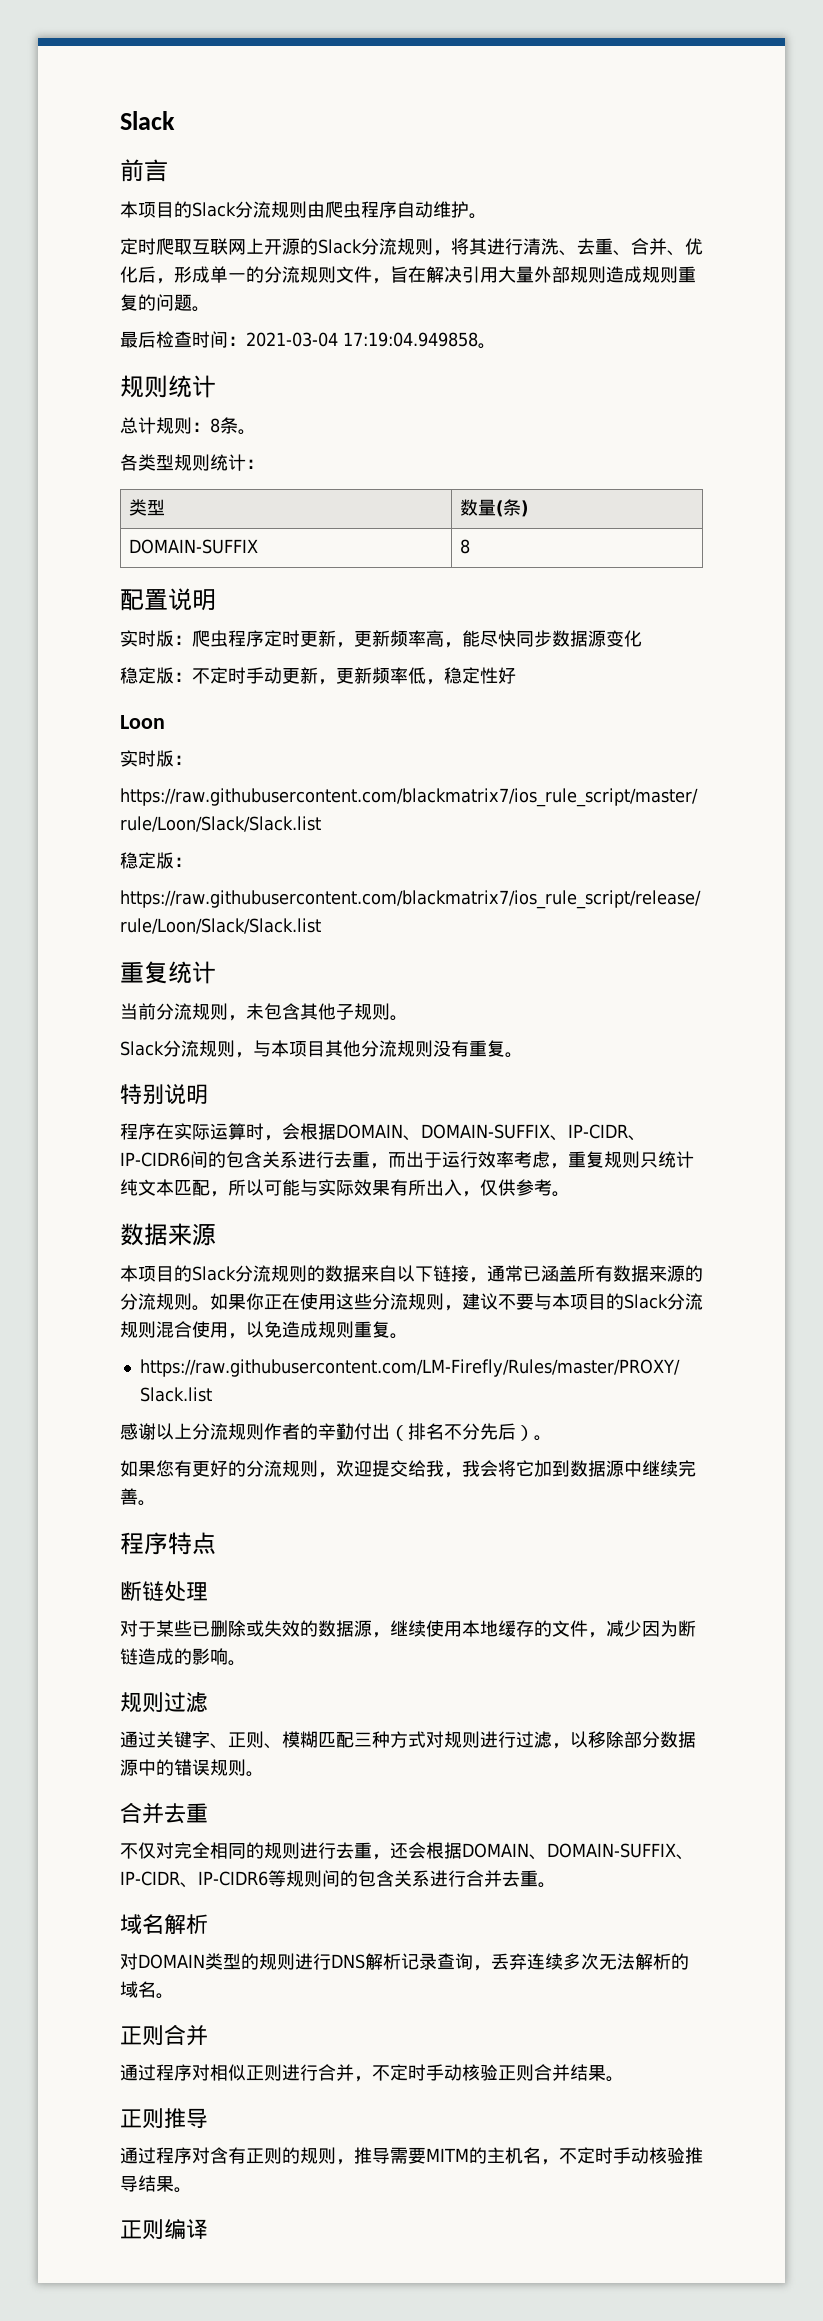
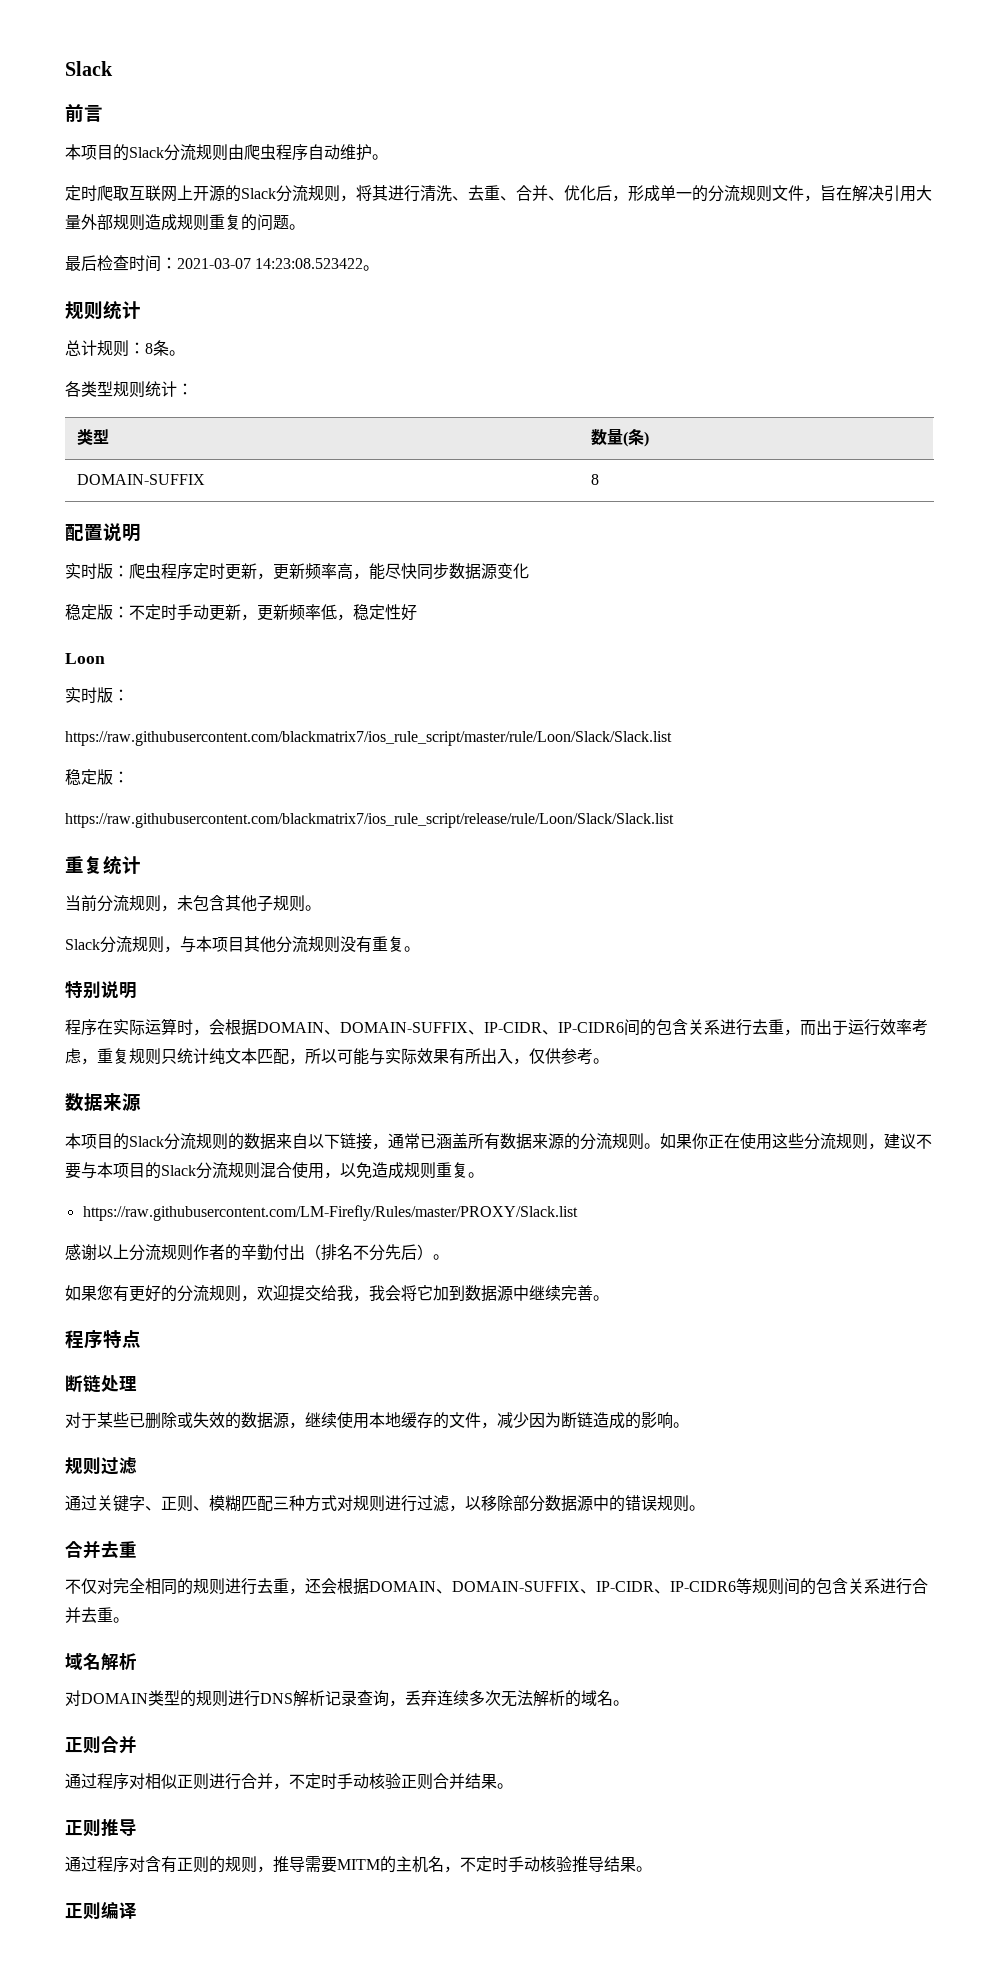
[246,332,478,347] 2021-03-04 17:19:04.949858 -> [177,258,364,269] 2021-03-07 14:23:08.523422

